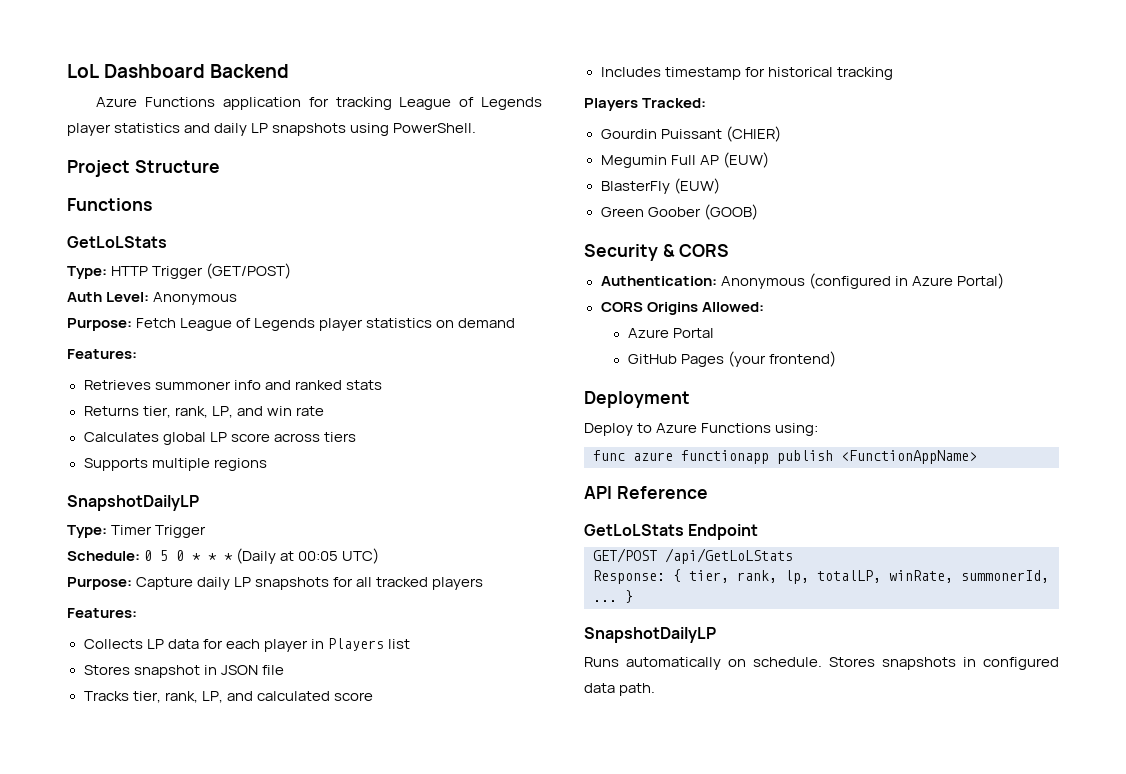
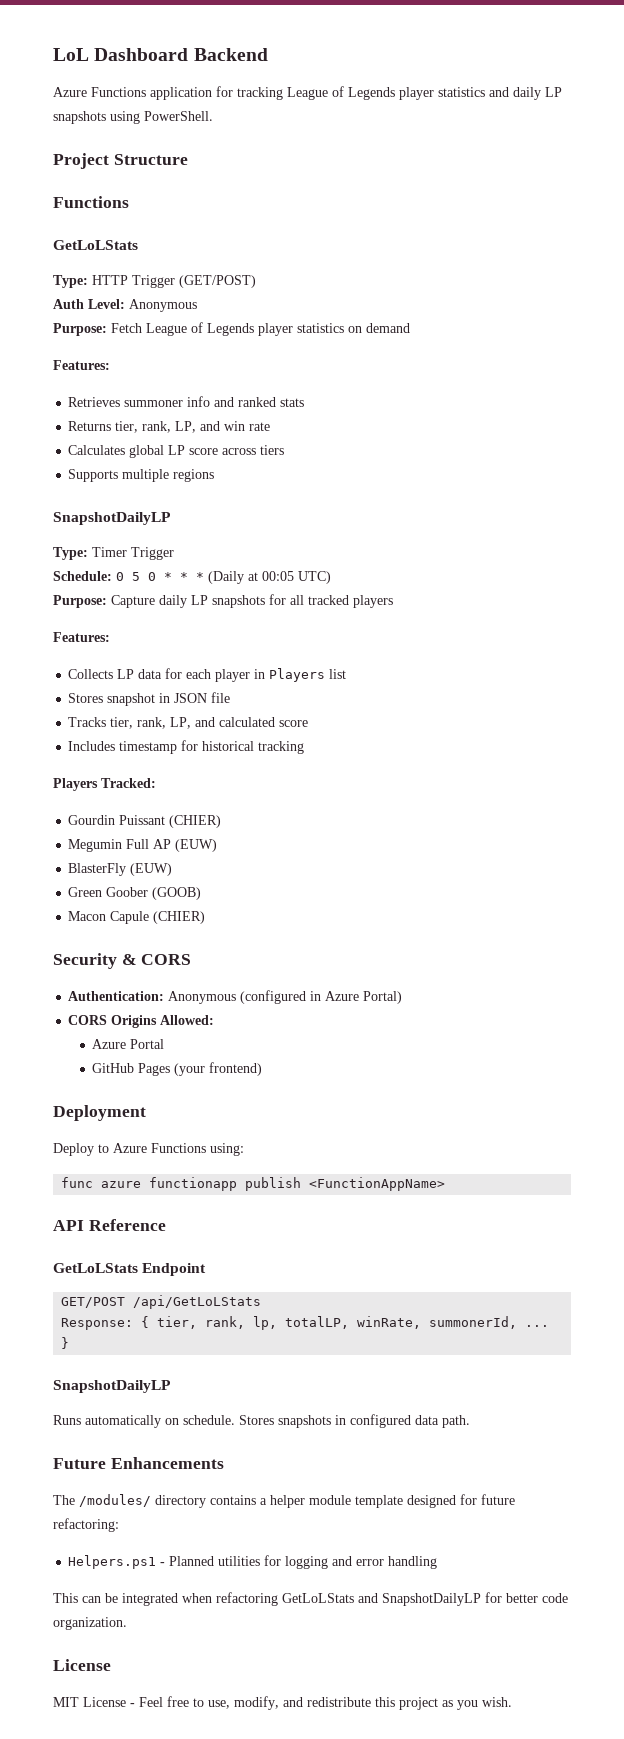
(758, 212) none -> [68,911,206,924] // Macon Capule (CHIER)
(656, 689) none -> [53,1457,224,1469] [53,1494,515,1508] [53,1518,119,1532] [68,1555,438,1569] [53,1592,568,1606] [53,1617,127,1630] [53,1659,111,1671] [53,1696,512,1710] // Future Enhancements // The /modules/ directory contains a helper module template designed for future refactoring: // Helpers.ps1 - Planned utilities for logging and error handling // This can be integrated when refactoring GetLoLStats and SnapshotDailyLP for better code organization. // License // MIT License - Feel free to use, modify, and redistribute this project as you wish.

